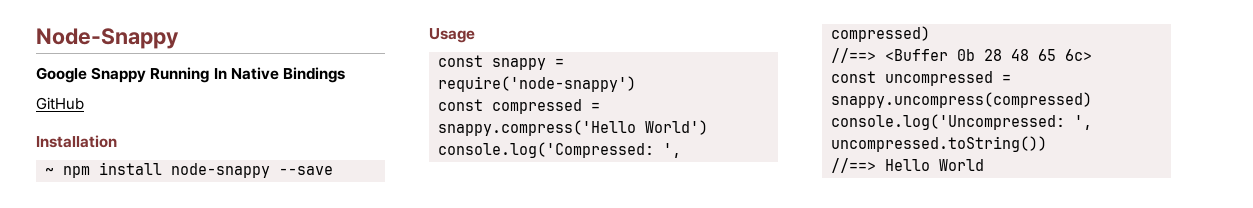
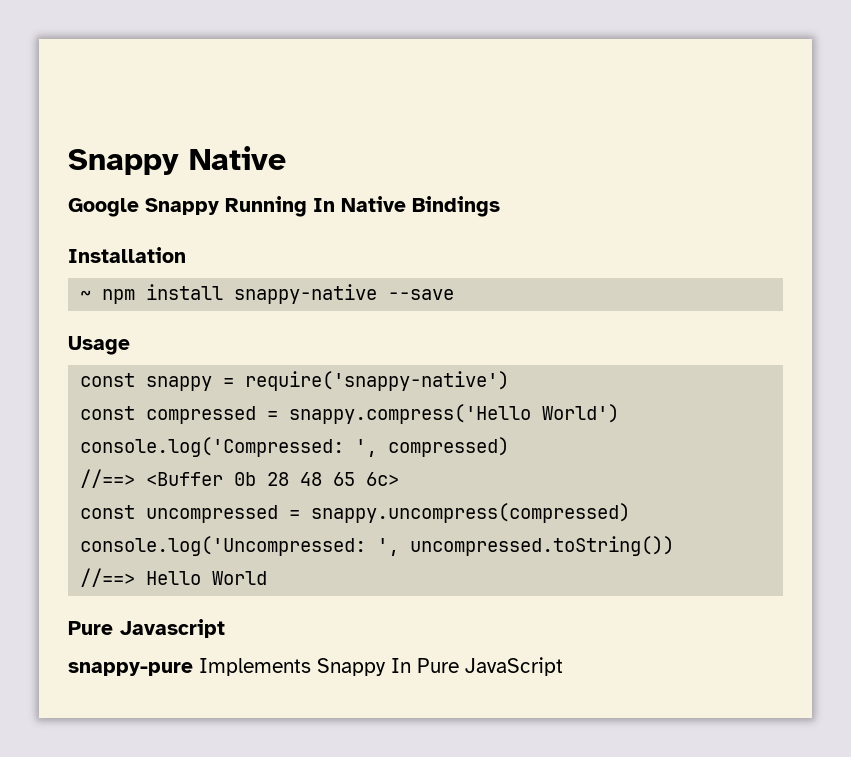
[36,28,179,49] Node-Snappy -> [68,146,286,175] Snappy Native
[36,97,84,110] // GitHub -> (500, 206) none
[171,163,271,178] node-snappy -> [234,284,378,304] snappy-native
[438,76,637,92] require('node-snappy') -> [245,371,510,391] require('snappy-native')
(985, 165) none -> [68,619,225,638] [68,657,563,676] // Pure Javascript // snappy-pure Implements Snappy In Pure JavaScript

